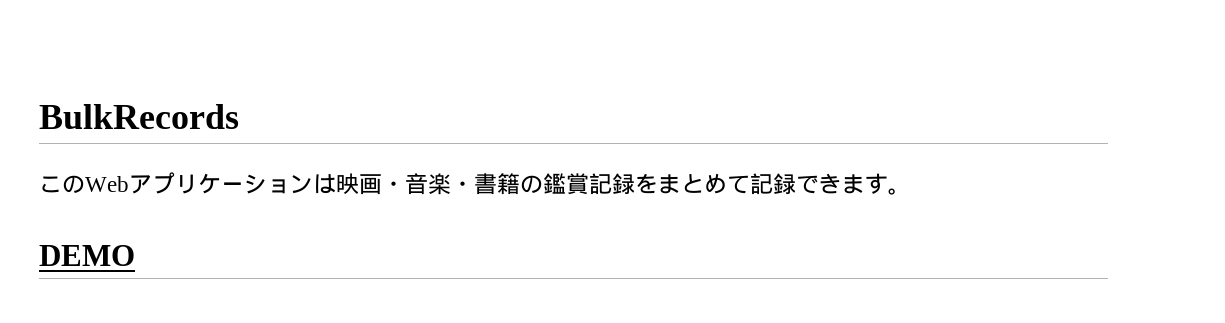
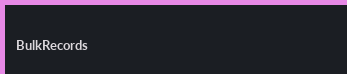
[39,172,911,195] [39,245,135,266] // このWebアプリケーションは映画・音楽・書籍の鑑賞記録をまとめて記録できます。 // DEMO -> (88, 45) none

